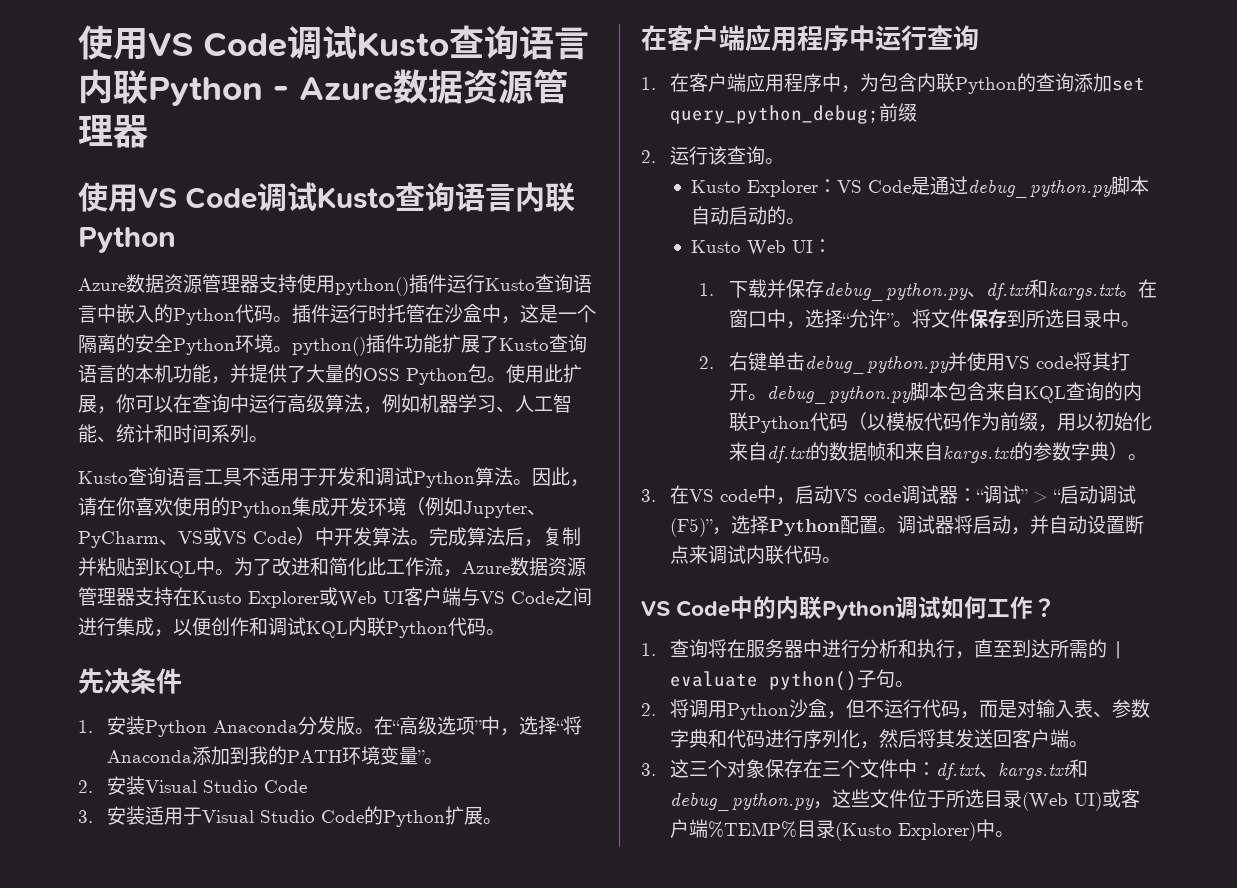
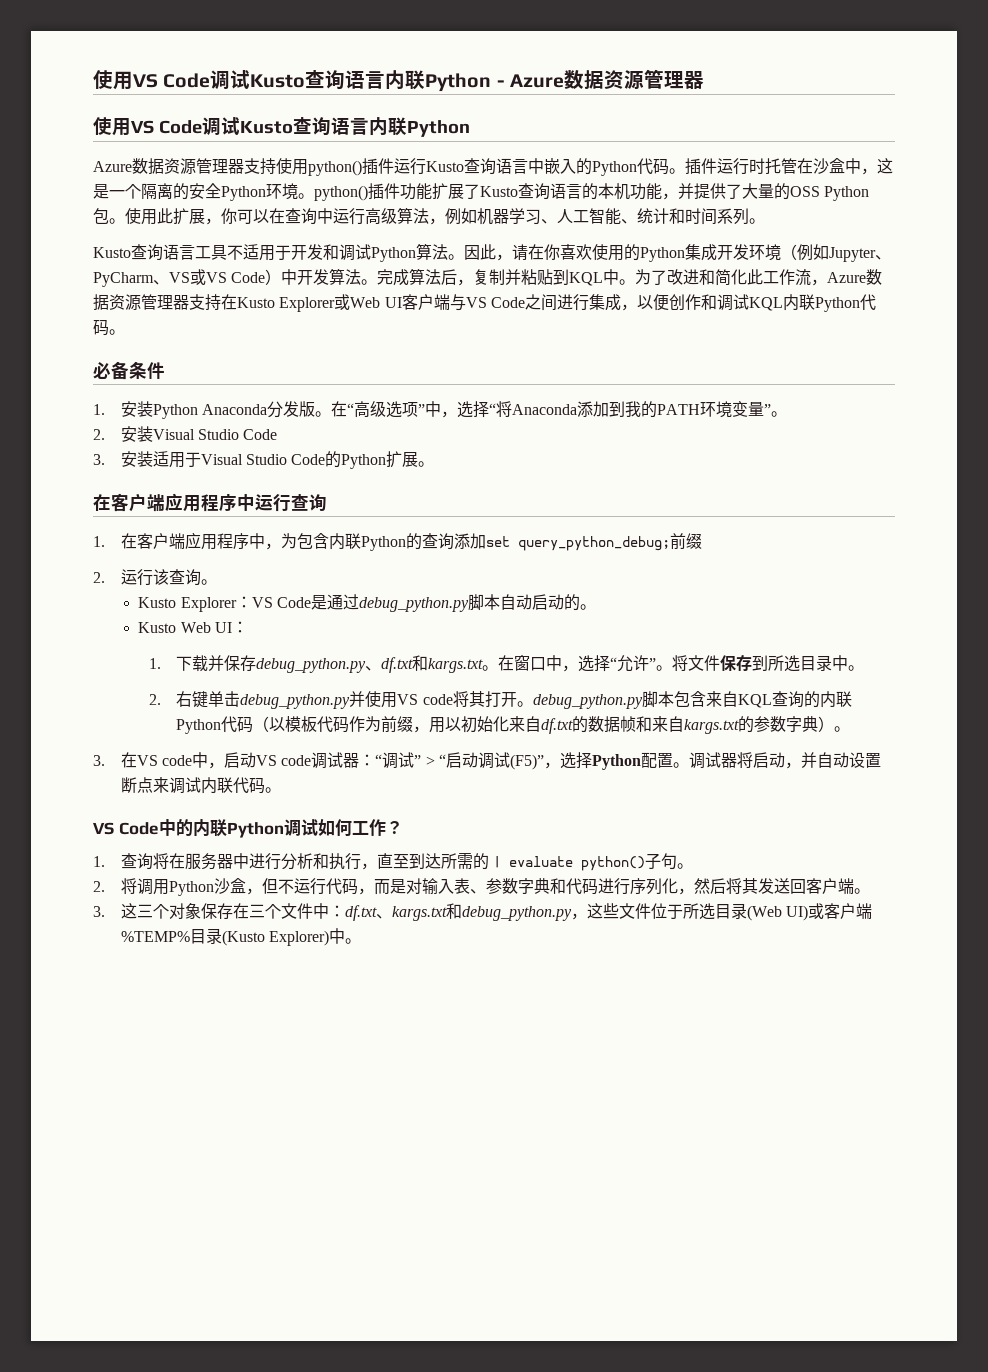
[78,668,130,694] 先决 -> [93,361,129,380] 必备

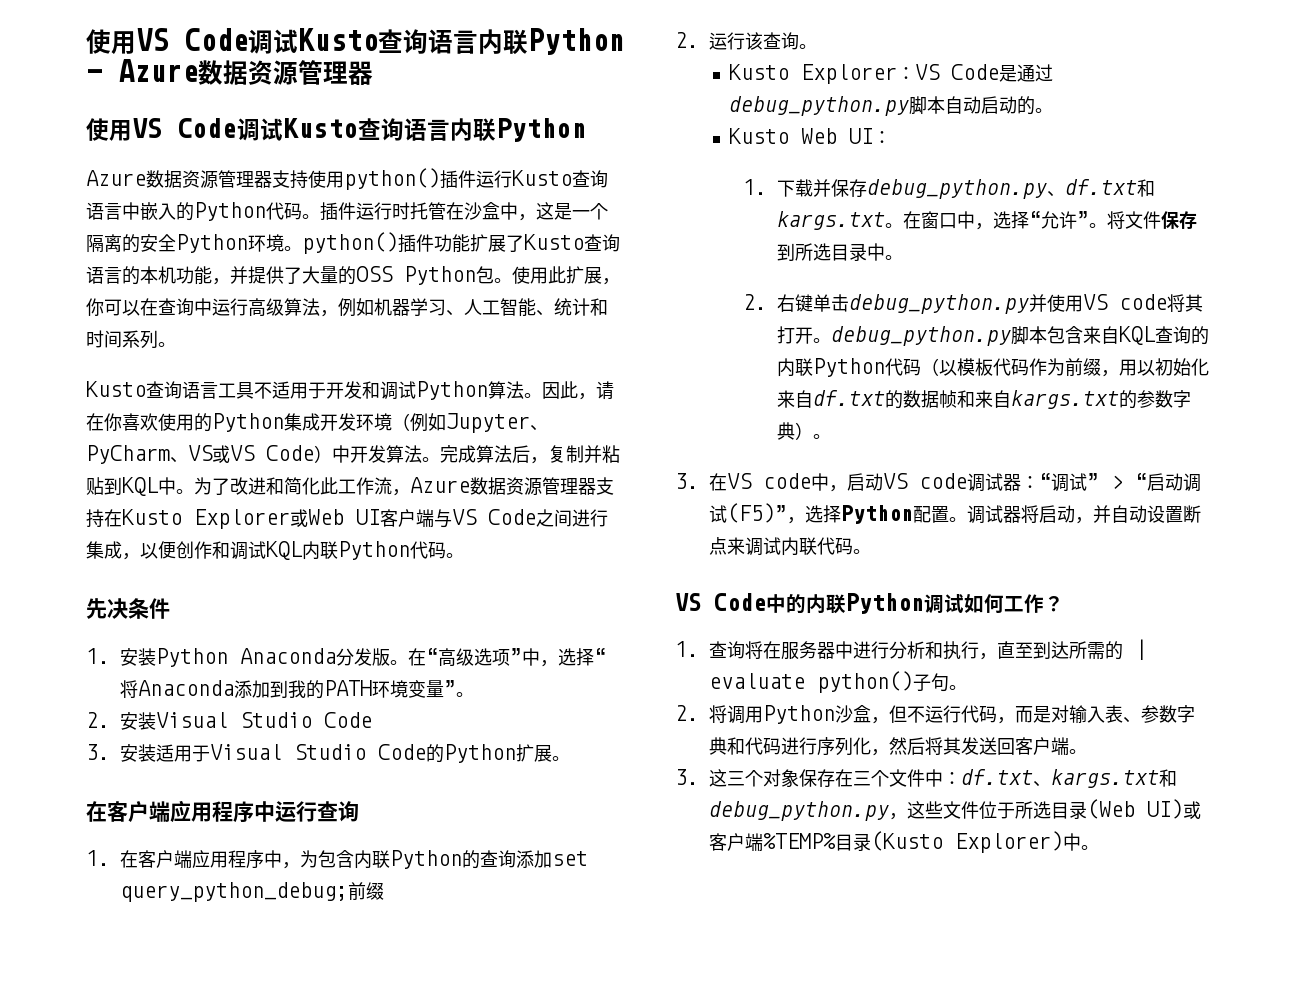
[93,361,129,380] 必备 -> [86,598,128,619] 先决

